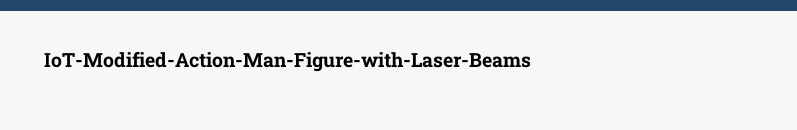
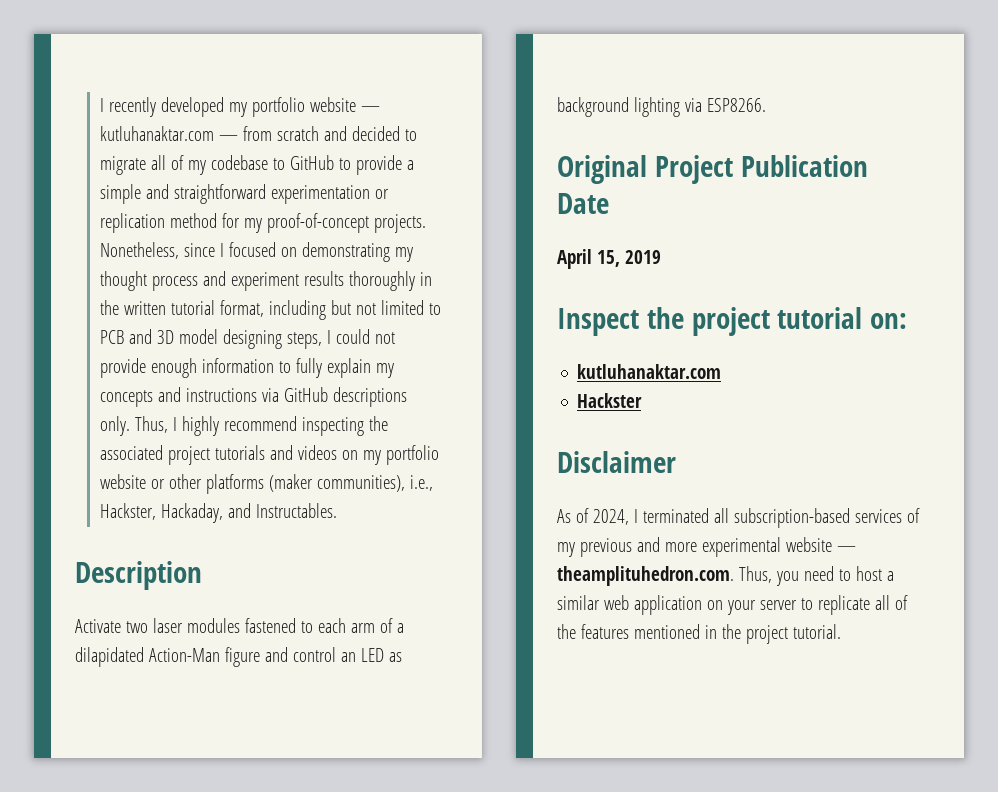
[44,51,531,72] IoT-Modified-Action-Man-Figure-with-Laser-Beams -> [99,97,380,117] [99,126,417,141] [99,155,414,175] [99,184,389,204] [99,213,426,233] [99,242,413,262] [99,271,432,291] [99,300,441,320] [99,329,395,349] [99,358,394,378] [99,387,407,407] [99,416,388,436] [99,445,439,465] [99,474,433,494] [99,503,337,523] [75,561,202,590] [75,618,404,633] [75,647,402,667] [557,97,766,117] [557,155,868,184] [557,193,609,214] [557,249,661,269] [557,307,908,336] [577,364,722,379] [577,393,643,408] [557,451,676,473] [557,508,920,528] [557,537,856,557] [557,566,894,586] [557,595,908,615] [557,624,841,644] I recently developed my portfolio website — kutluhanaktar.com — from scratch and decided to migrate all of my codebase to GitHub to provide a simple and straightforward experimentation or replication method for my proof-of-concept projects. Nonetheless, since I focused on demonstrating my thought process and experiment results thoroughly in the written tutorial format, including but not limited to PCB and 3D model designing steps, I could not provide enough information to fully explain my concepts and instructions via GitHub descriptions only. Thus, I highly recommend inspecting the associated project tutorials and videos on my portfolio website or other platforms (maker communities), i.e., Hackster, Hackaday, and Instructables. // Description // Activate two laser modules fastened to each arm of a dilapidated Action-Man figure and control an LED as background lighting via ESP8266. // Original Project Publication Date // April 15, 2019 // Inspect the project tutorial on: // kutluhanaktar.com // Hackster // Disclaimer // As of 2024, I terminated all subscription-based services of my previous and more experimental website — theamplituhedron.com. Thus, you need to host a similar web application on your server to replicate all of the features mentioned in the project tutorial.

